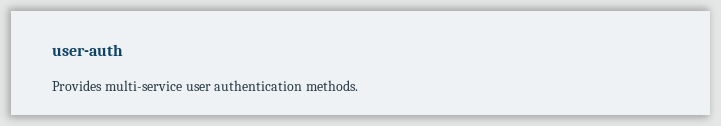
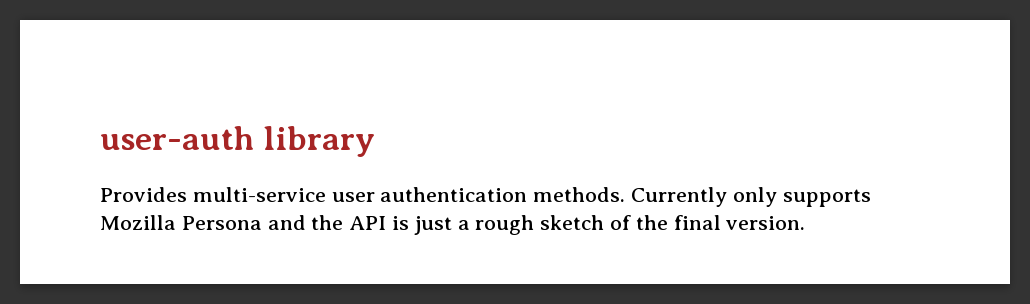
(123, 50) none -> [263,126,376,157] library
(359, 85) none -> [631,187,871,207] [100,215,806,235] Currently only supports Mozilla Persona and the API is just a rough sketch of the final version.

